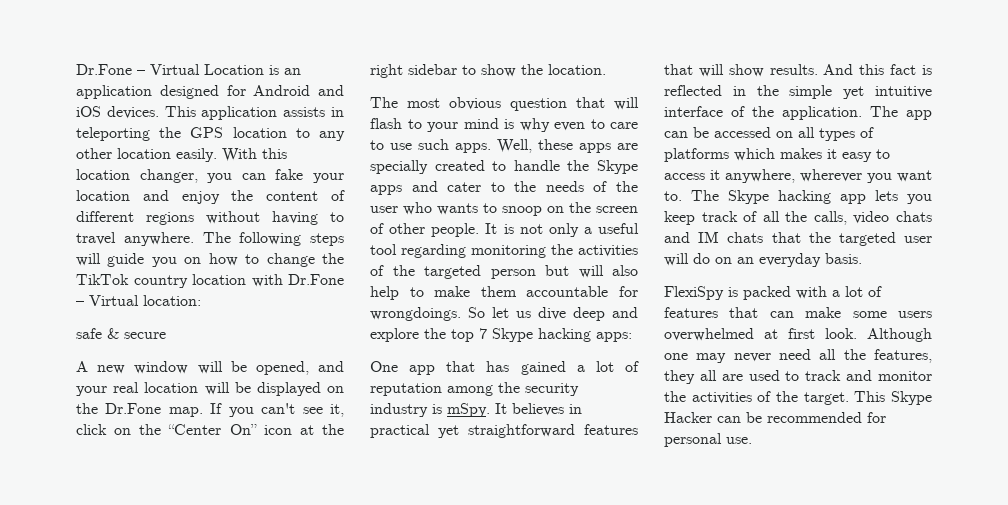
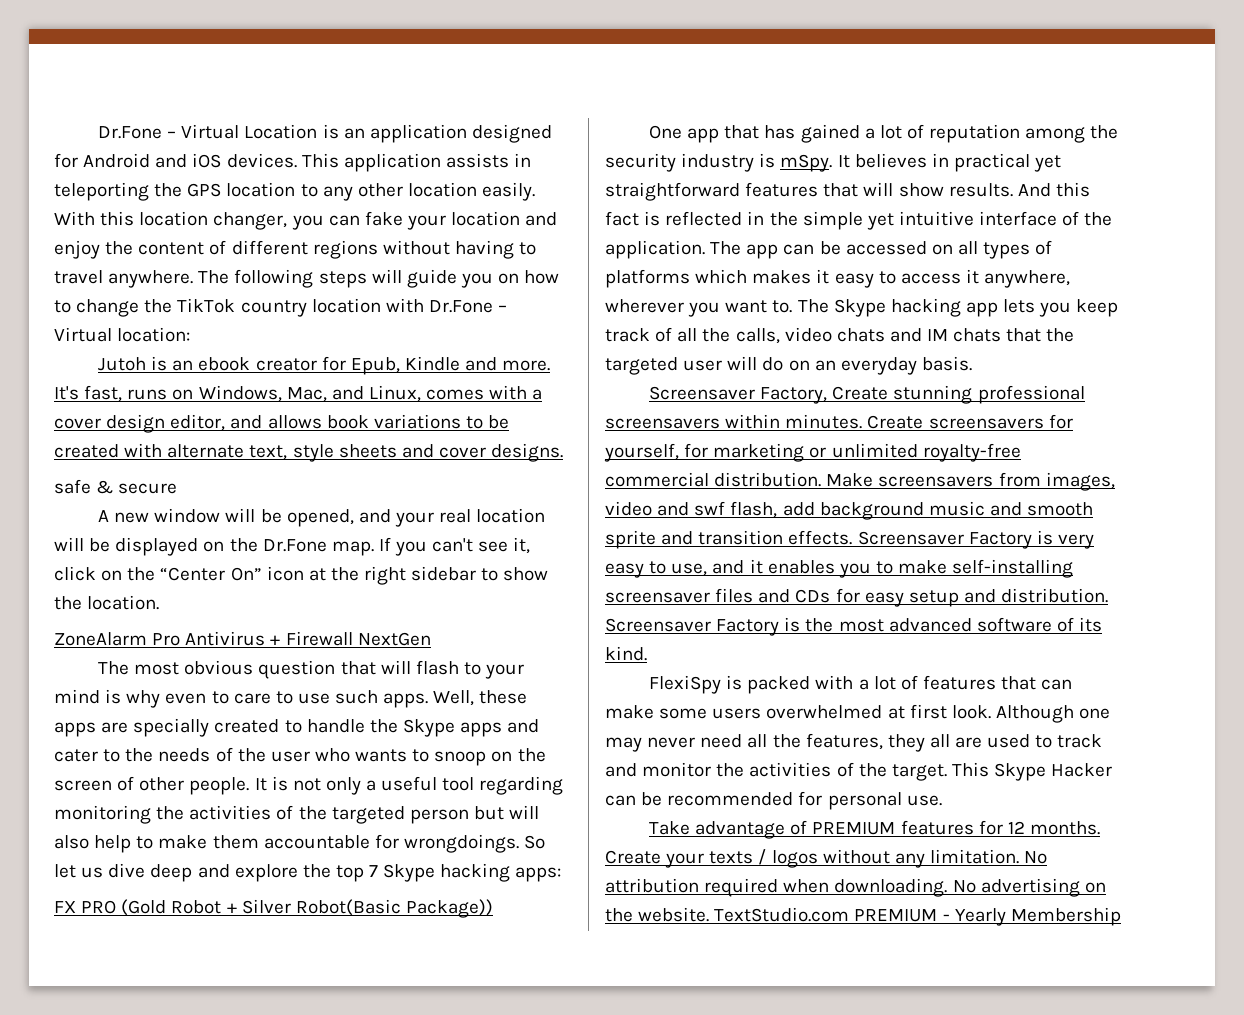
(201, 300) none -> [98,356,551,375] [54,385,543,402] [54,414,510,433] [54,443,564,462] // Jutoh is an ebook creator for Epub, Kindle and more. It's fast, runs on Windows, Mac, and Linux, comes with a cover design editor, and allows book variations to be created with alternate text, style sheets and cover designs.
(606, 69) none -> [54,631,431,646] // ZoneAlarm Pro Antivirus + Firewall NextGen
(632, 337) none -> [54,899,493,918] // FX PRO (Gold Robot + Silver Robot(Basic Package))
(862, 258) none -> [649,385,1085,404] [605,414,1073,429] [604,443,1021,462] [605,472,1115,491] [605,501,1094,520] [605,530,1094,549] [605,559,1074,578] [605,588,1109,607] [605,617,1103,636] [605,646,647,661] // Screensaver Factory, Create stunning professional screensavers within minutes. Create screensavers for yourself, for marketing or unlimited royalty-free commercial distribution. Make screensavers from images, video and swf flash, add background music and smooth sprite and transition effects. Screensaver Factory is very easy to use, and it enables you to make self-installing screensaver files and CDs for easy setup and distribution. Screensaver Factory is the most advanced software of its kind.
(752, 440) none -> [649,820,1100,839] [605,849,1048,868] [605,878,1106,897] [605,907,1121,926] // Take advantage of PREMIUM features for 12 months. Create your texts / logos without any limitation. No attribution required when downloading. No advertising on the website. TextStudio.com PREMIUM - Yearly Membership

